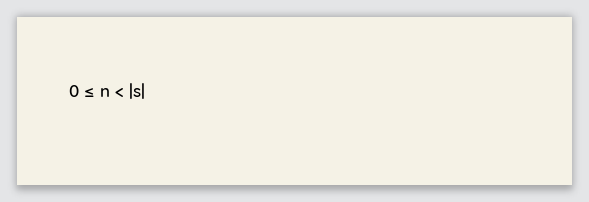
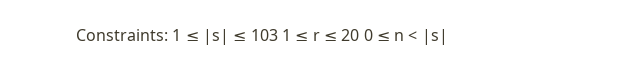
(69, 91) none -> [76,29,360,45] Constraints: 1 ≤ |s| ≤ 103 1 ≤ r ≤ 20

